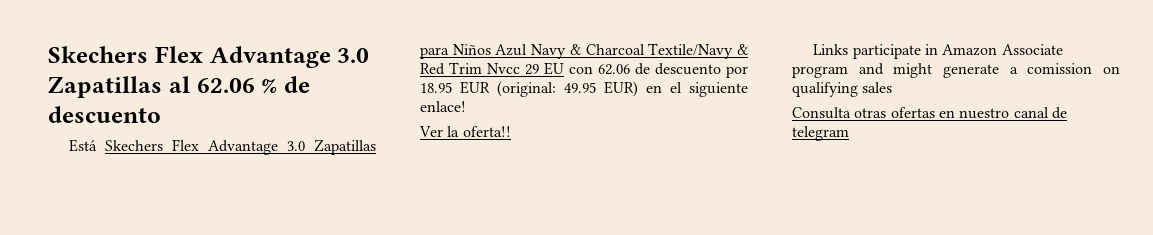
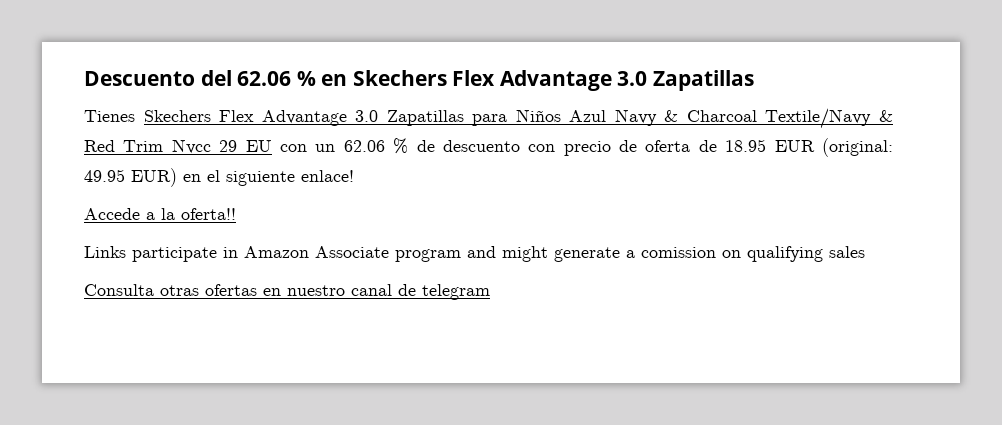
[48,46,370,68] [48,76,310,98] [48,106,161,123] [69,139,98,152] Skechers Flex Advantage 3.0 Zapatillas al 62.06 % de descuento // Está -> [84,70,754,91] [84,110,135,122] Descuento del 62.06 % en Skechers Flex Advantage 3.0 Zapatillas // Tienes
[598,63,748,78] 62.06 de descuento por -> [315,138,717,156] un 62.06 % de descuento con precio de oferta de
[419,126,443,137] Ver -> [84,208,155,220] Accede a

